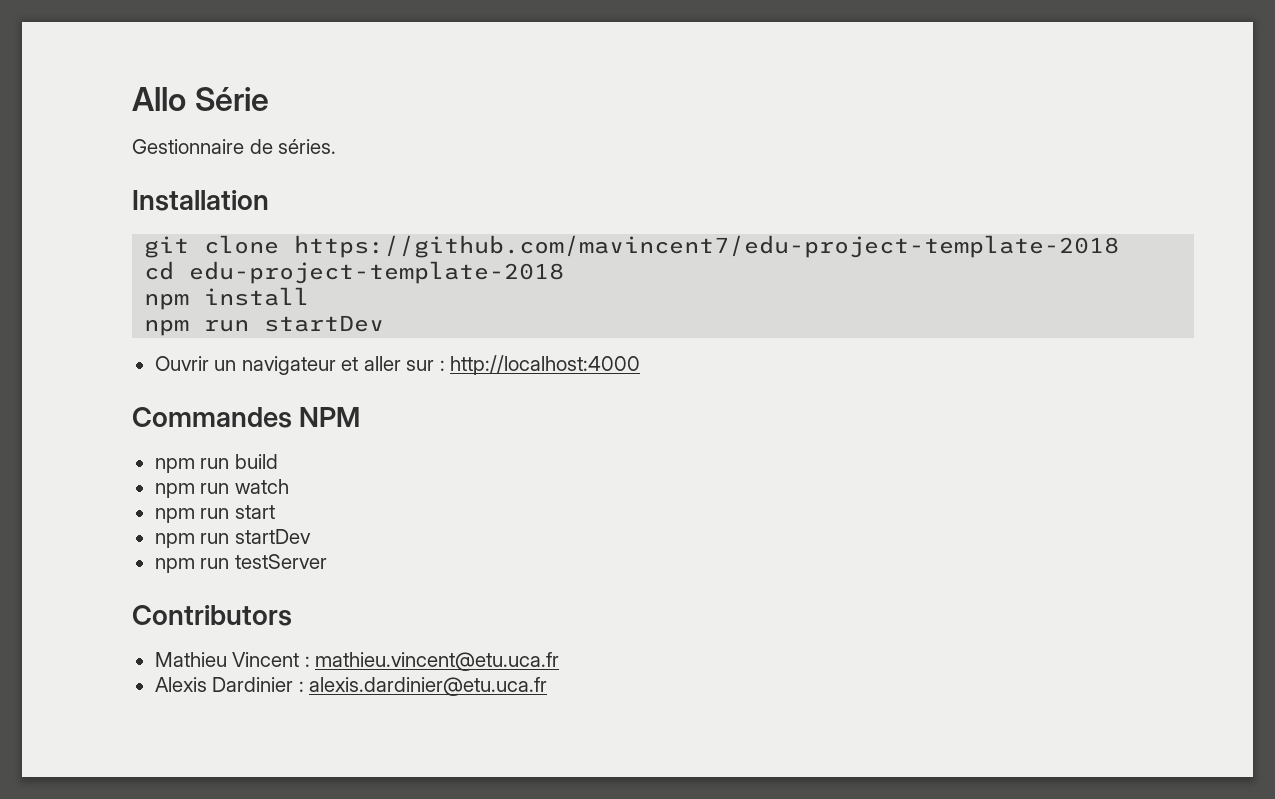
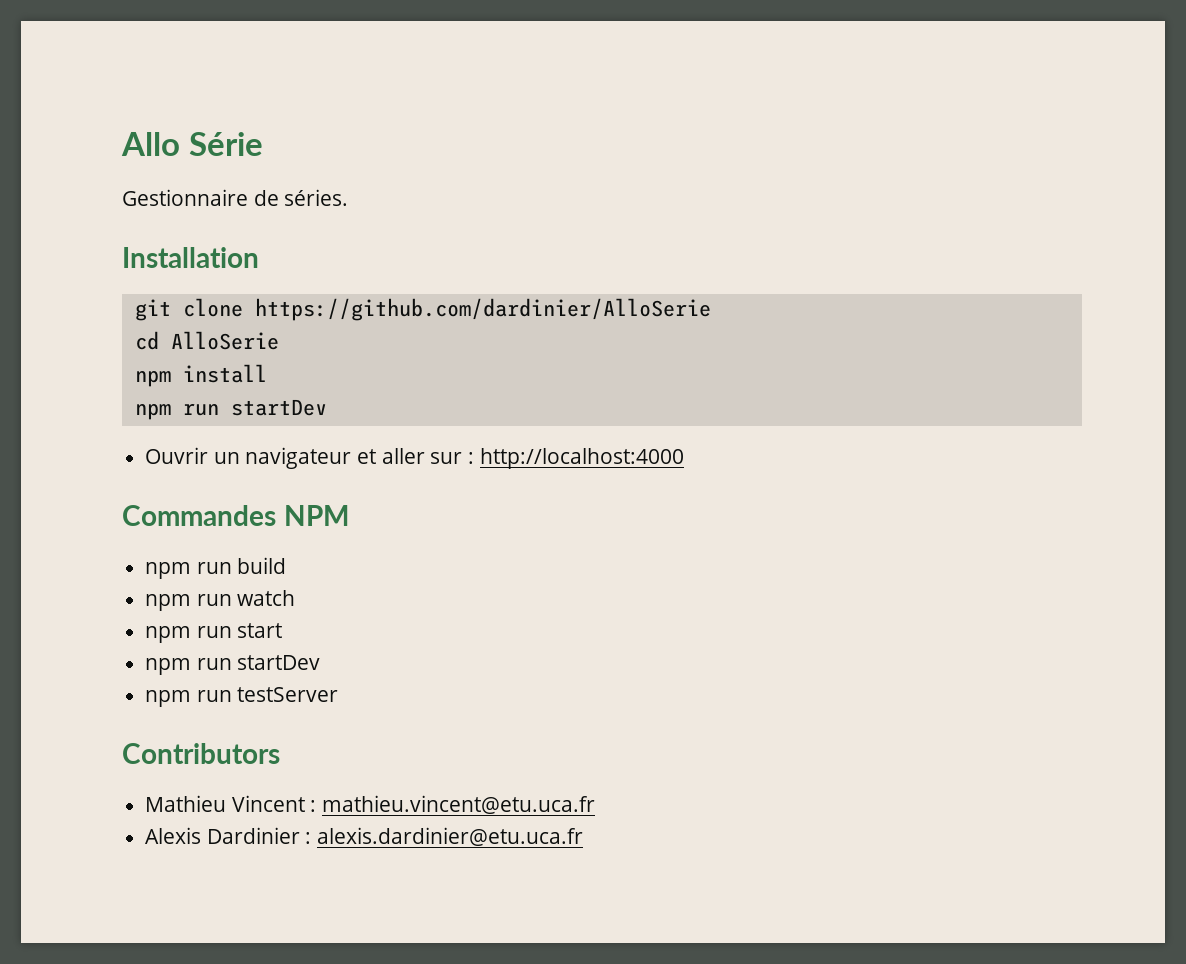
[294,235,1120,258] https://github.com/mavincent7/edu-project-template-2018 -> [254,298,711,321] https://github.com/dardinier/AlloSerie
[189,261,565,284] edu-project-template-2018 -> [170,331,279,350] AlloSerie

